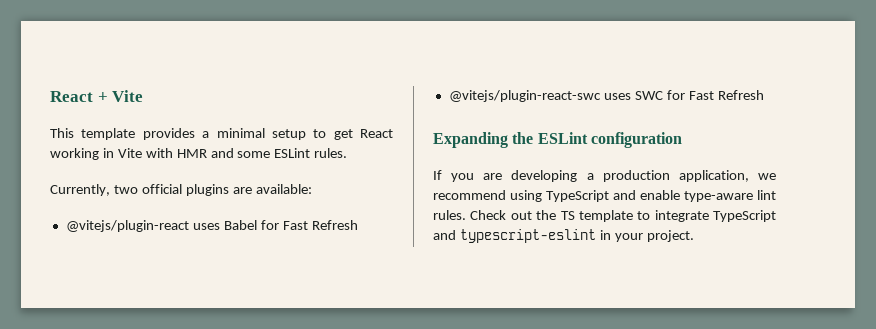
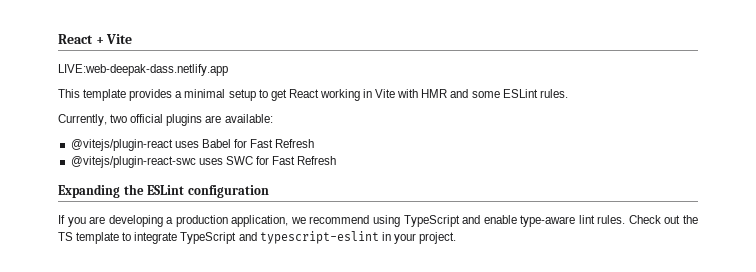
(144, 96) none -> [58,64,228,76] // LIVE:web-deepak-dass.netlify.app

